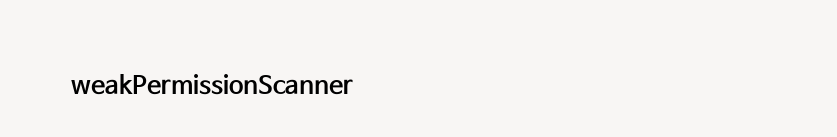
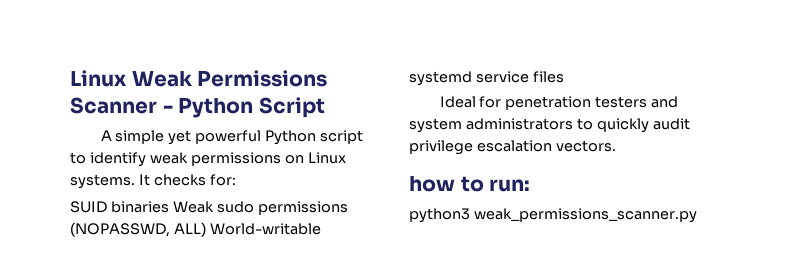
[71,74,353,95] weakPermissionScanner -> [70,70,328,87] [70,97,325,118] [100,130,364,145] [70,152,346,167] [70,174,236,189] [70,201,348,215] [70,222,321,237] [409,71,564,86] [439,96,679,110] [409,118,690,133] [409,140,616,155] [409,176,531,192] [409,208,697,223] Linux Weak Permissions Scanner - Python Script // A simple yet powerful Python script to identify weak permissions on Linux systems. It checks for: // SUID binaries Weak sudo permissions (NOPASSWD, ALL) World-writable systemd service files // Ideal for penetration testers and system administrators to quickly audit privilege escalation vectors. // how to run: // python3 weak_permissions_scanner.py

